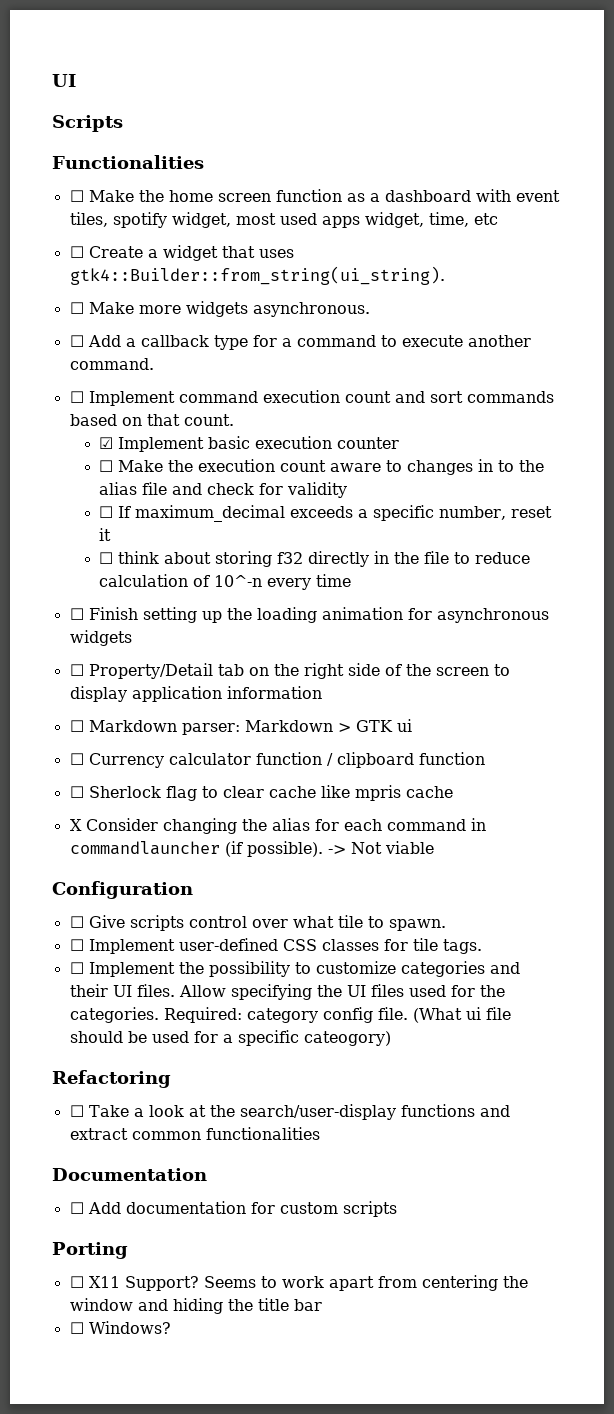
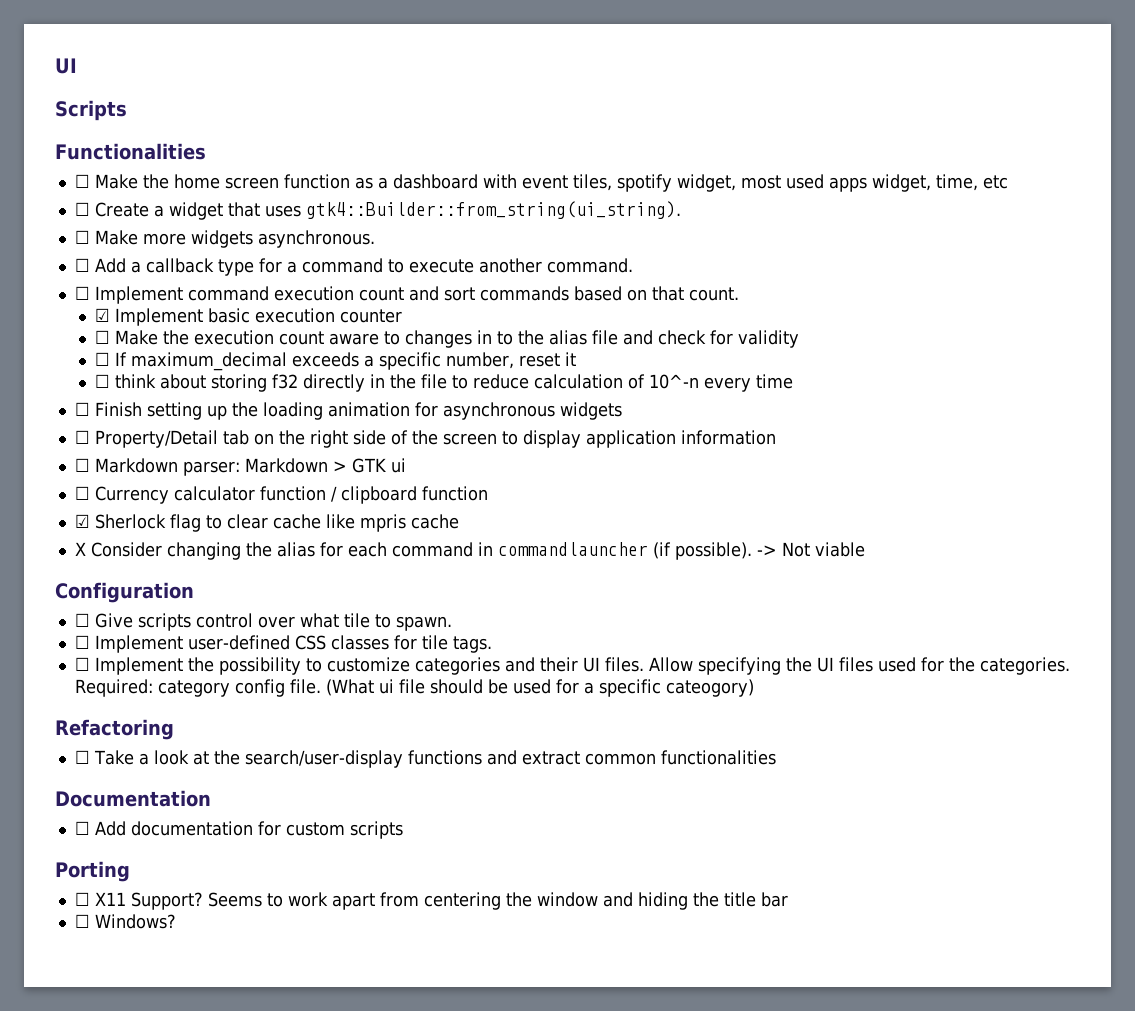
[69,786,84,798] ☐ -> [74,514,90,528] ☑

